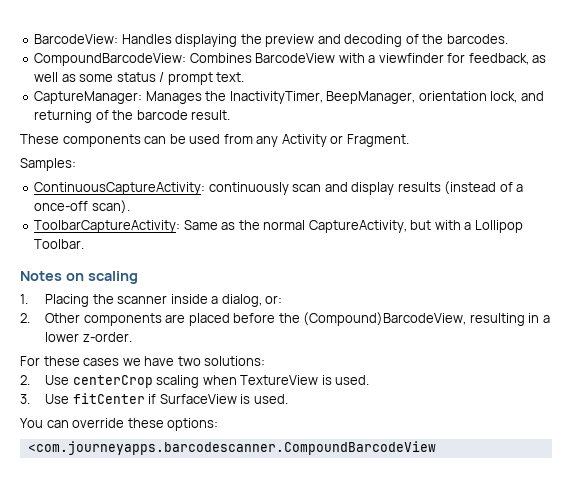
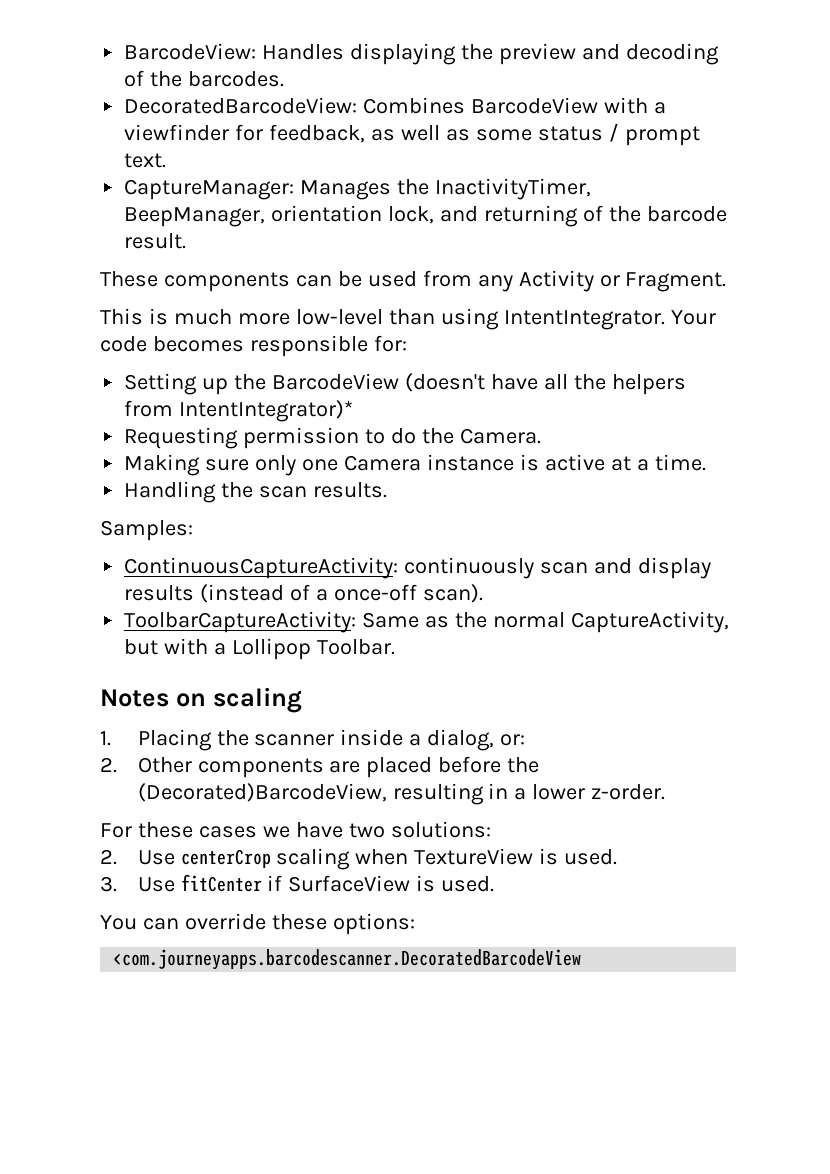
[34,53,187,66] CompoundBarcodeView: -> [124,97,358,114] DecoratedBarcodeView:
(409, 140) none -> [100,308,716,330] [100,335,407,357] [124,373,686,395] [124,400,354,422] [124,427,541,449] [124,454,706,476] [124,481,388,503] // This is much more low-level than using IntentIntegrator. Your code becomes responsible for: // Setting up the BarcodeView (doesn't have all the helpers from IntentIntegrator)* // Requesting permission to do the Camera. // Making sure only one Camera instance is active at a time. // Handling the scan results.
[303,312,467,326] (Compound)BarcodeView, -> [137,783,387,802] (Decorated)BarcodeView,
[27,441,436,455] <com.journeyapps.barcodescanner.CompoundBarcodeView -> [113,949,582,970] <com.journeyapps.barcodescanner.DecoratedBarcodeView

